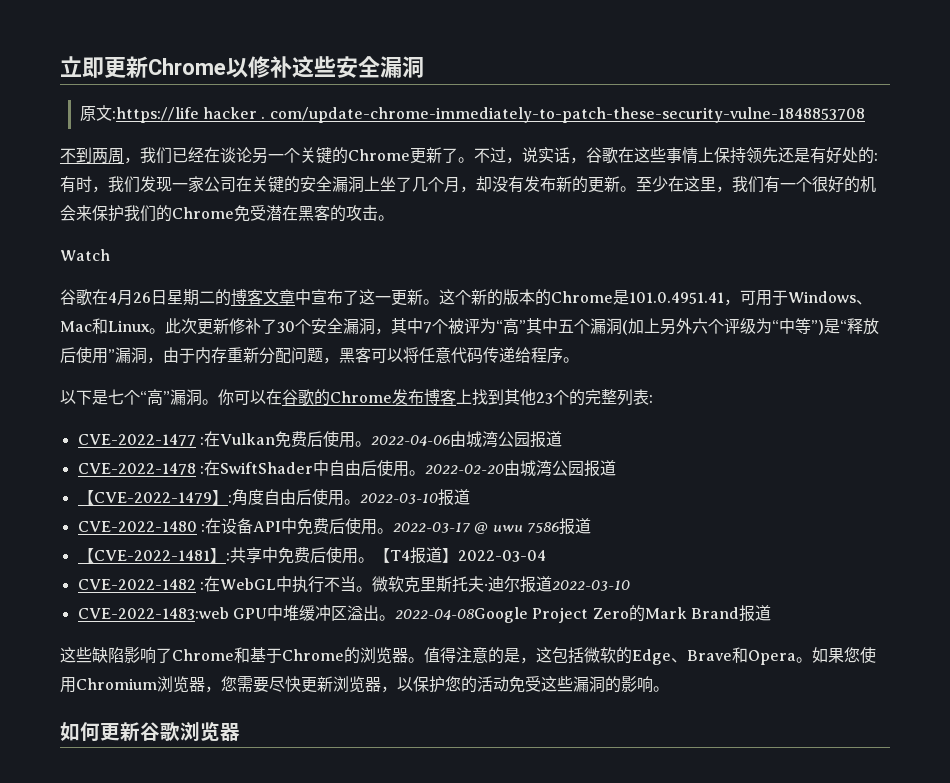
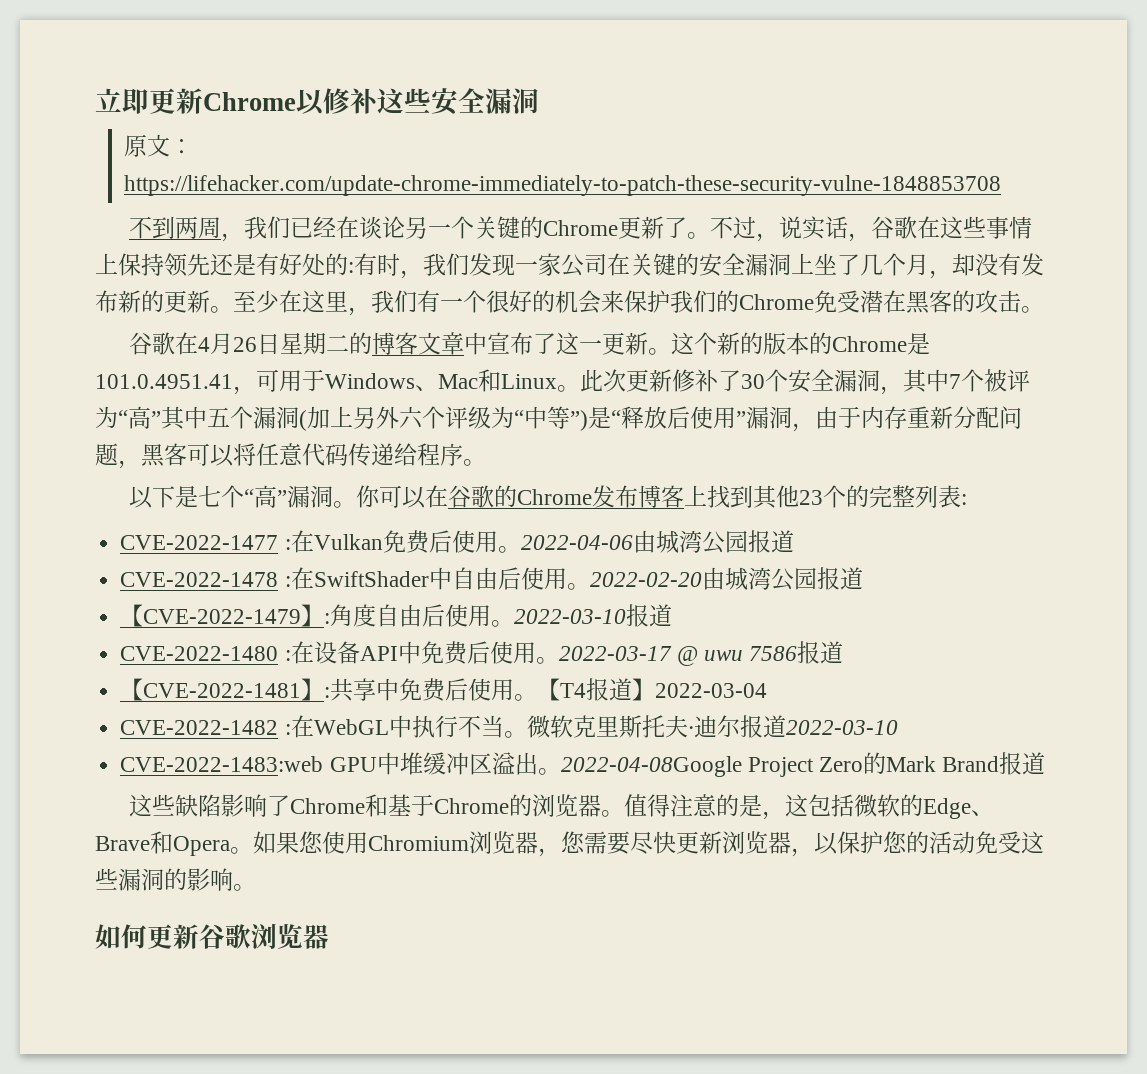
[111,107,865,123] :https://life hacker . com/update-chrome-immediately-to-patch-these-security-vulne-1848853708 -> [170,139,194,154] [124,175,1002,196] ：https://lifehacker.com/update-chrome-immediately-to-patch-these-security-vulne-1848853708
[60,249,110,261] // Watch -> (1044, 309) none

